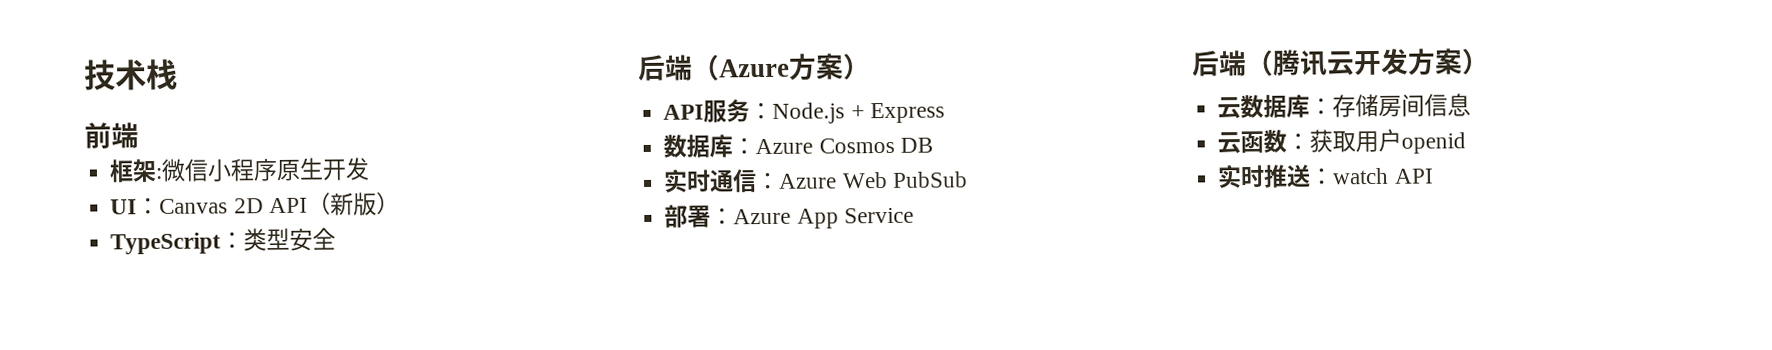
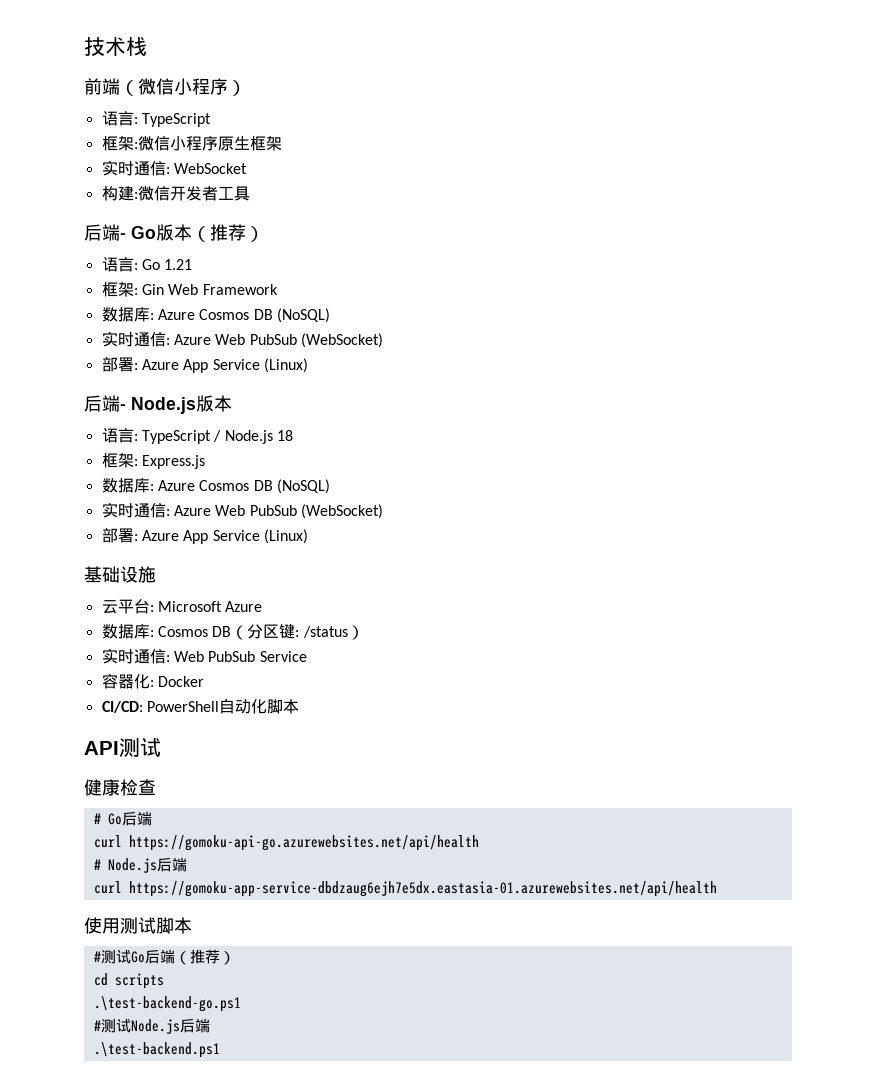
(139, 135) none -> [120,78,246,96] [101,111,211,127] （微信小程序） // 语言: TypeScript
[322,157,371,181] [110,191,400,216] [110,227,337,255] [638,53,871,82] [663,99,945,124] [663,134,933,158] [663,168,968,193] [664,204,914,229] [1191,48,1490,77] [1217,93,1472,119] [1217,128,1467,154] [1217,164,1434,189] 开发 // UI：Canvas 2D API（新版） // TypeScript：类型安全 // 后端（Azure方案） // API服务：Node.js + Express // 数据库：Azure Cosmos DB // 实时通信：Azure Web PubSub // 部署：Azure App Service // 后端（腾讯云开发方案） // 云数据库：存储房间信息 // 云函数：获取用户openid // 实时推送：watch API -> [249,136,282,151] [101,160,247,176] [101,186,250,201] [84,224,264,242] [101,257,193,272] [101,282,278,297] [101,307,330,323] [101,331,383,348] [101,357,308,373] [84,395,232,414] [101,428,293,444] [101,453,205,469] [101,478,330,494] [101,502,383,519] [101,528,308,544] [84,566,156,583] [101,599,263,614] [101,624,364,640] [101,648,307,664] [101,673,204,689] [101,699,299,714] [84,738,161,757] [84,779,156,796] [93,811,152,826] [93,835,479,851] [93,857,187,873] [93,881,717,897] [84,917,192,934] [93,949,235,965] [93,973,164,989] [93,996,241,1012] [93,1018,210,1034] [93,1042,220,1058] 框架 // 实时通信: WebSocket // 构建:微信开发者工具 // 后端- Go版本（推荐） // 语言: Go 1.21 // 框架: Gin Web Framework // 数据库: Azure Cosmos DB (NoSQL) // 实时通信: Azure Web PubSub (WebSocket) // 部署: Azure App Service (Linux) // 后端- Node.js版本 // 语言: TypeScript / Node.js 18 // 框架: Express.js // 数据库: Azure Cosmos DB (NoSQL) // 实时通信: Azure Web PubSub (WebSocket) // 部署: Azure App Service (Linux) // 基础设施 // 云平台: Microsoft Azure // 数据库: Cosmos DB（分区键: /status） // 实时通信: Web PubSub Service // 容器化: Docker // CI/CD: PowerShell自动化脚本 // API测试 // 健康检查 // # Go后端 // curl https://gomoku-api-go.azurewebsites.net/api/health // # Node.js后端 // curl https://gomoku-app-service-dbdzaug6ejh7e5dx.eastasia-01.azurewebsites.net/api/health // 使用测试脚本 // #测试Go后端（推荐） // cd scripts // .\test-backend-go.ps1 // #测试Node.js后端 // .\test-backend.ps1

